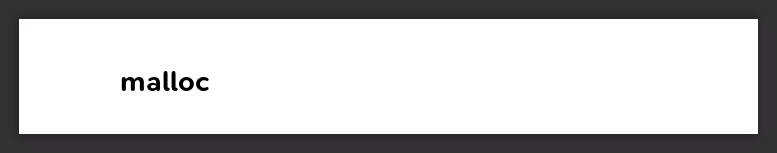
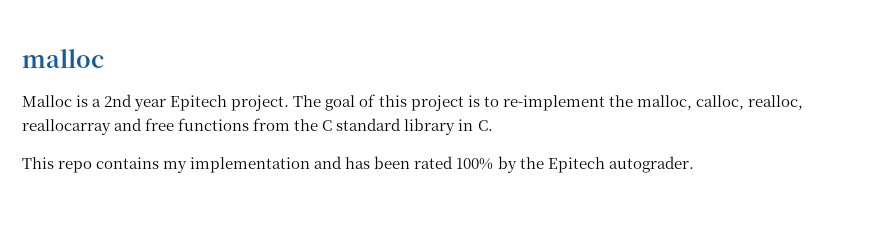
(210, 81) none -> [22,94,803,111] [22,118,493,135] [22,156,694,173] // Malloc is a 2nd year Epitech project. The goal of this project is to re-implement the malloc, calloc, realloc, reallocarray and free functions from the C standard library in C. // This repo contains my implementation and has been rated 100% by the Epitech autograder.

